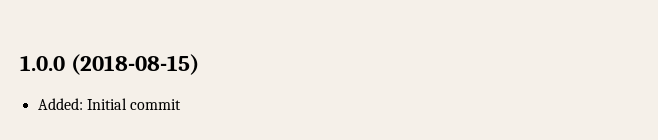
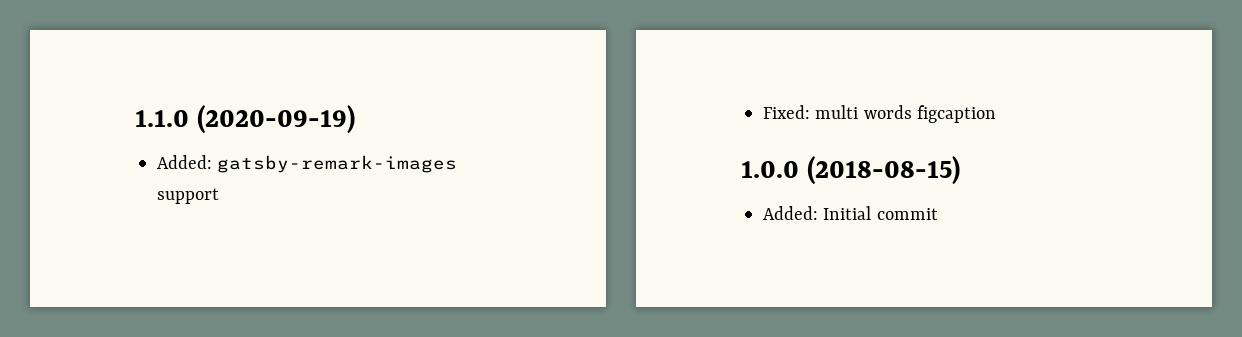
(20, 63) none -> [135,105,356,134] [157,155,458,173] [157,188,219,204] [763,105,997,123] 1.1.0 (2020-09-19) // Added: gatsby-remark-images support // Fixed: multi words figcaption //

